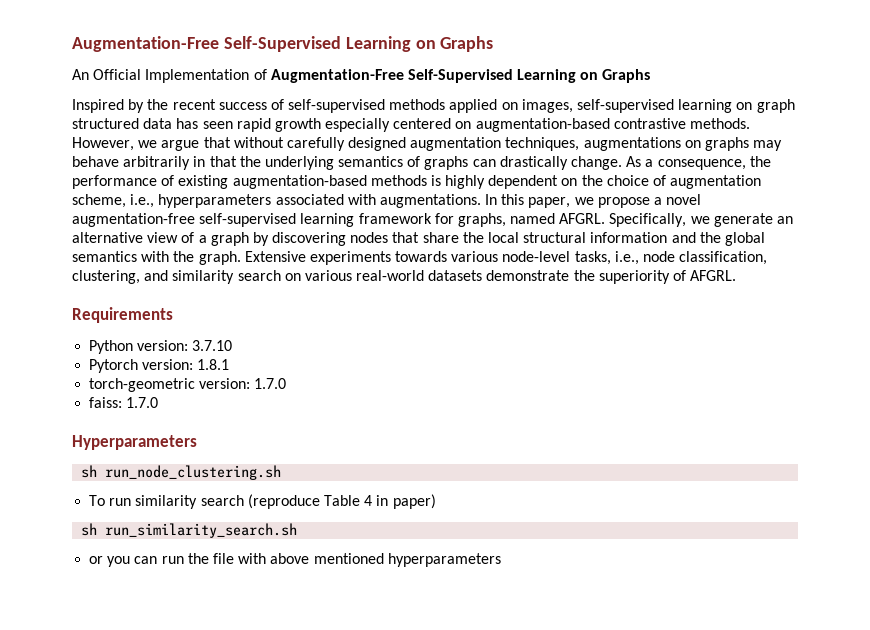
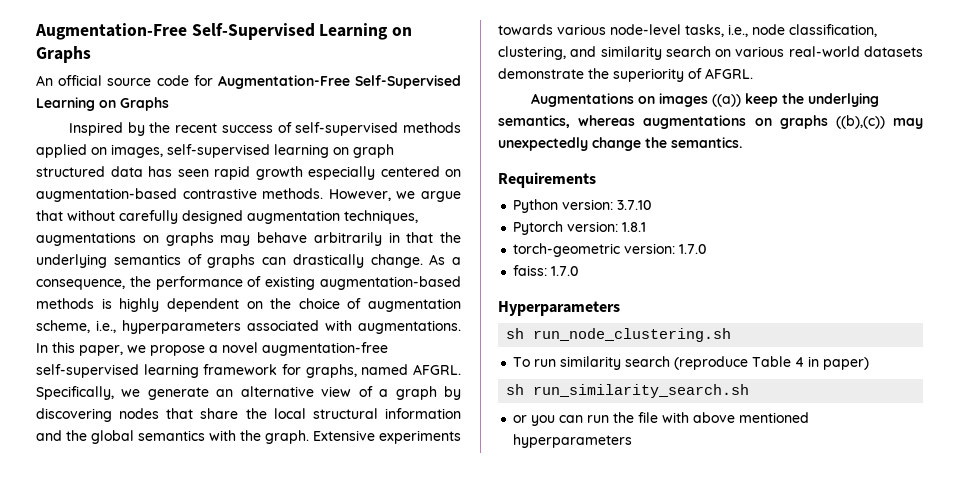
[93,69,267,83] Official Implementation of -> [58,75,213,86] official source code for
(737, 275) none -> [530,93,879,107] [498,115,923,129] [498,137,742,151] // Augmentations on images ((a)) keep the underlying semantics, whereas augmentations on graphs ((b),(c)) may unexpectedly change the semantics.

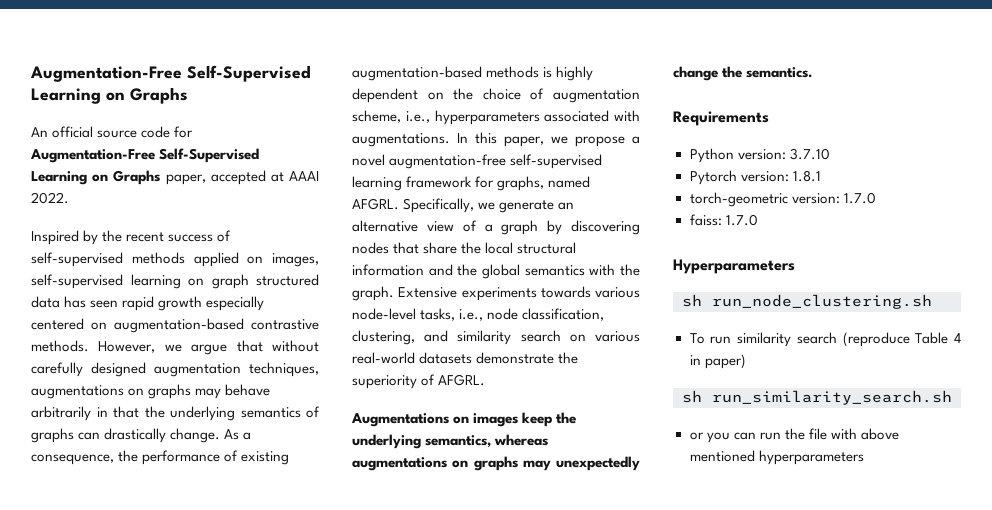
(169, 104) none -> [165,170,319,185] [31,192,69,204] paper, accepted at AAAI 2022.
[711,94,741,107] ((a)) -> (519, 420) none
[835,115,885,129] ((b),(c)) -> (518, 463) none

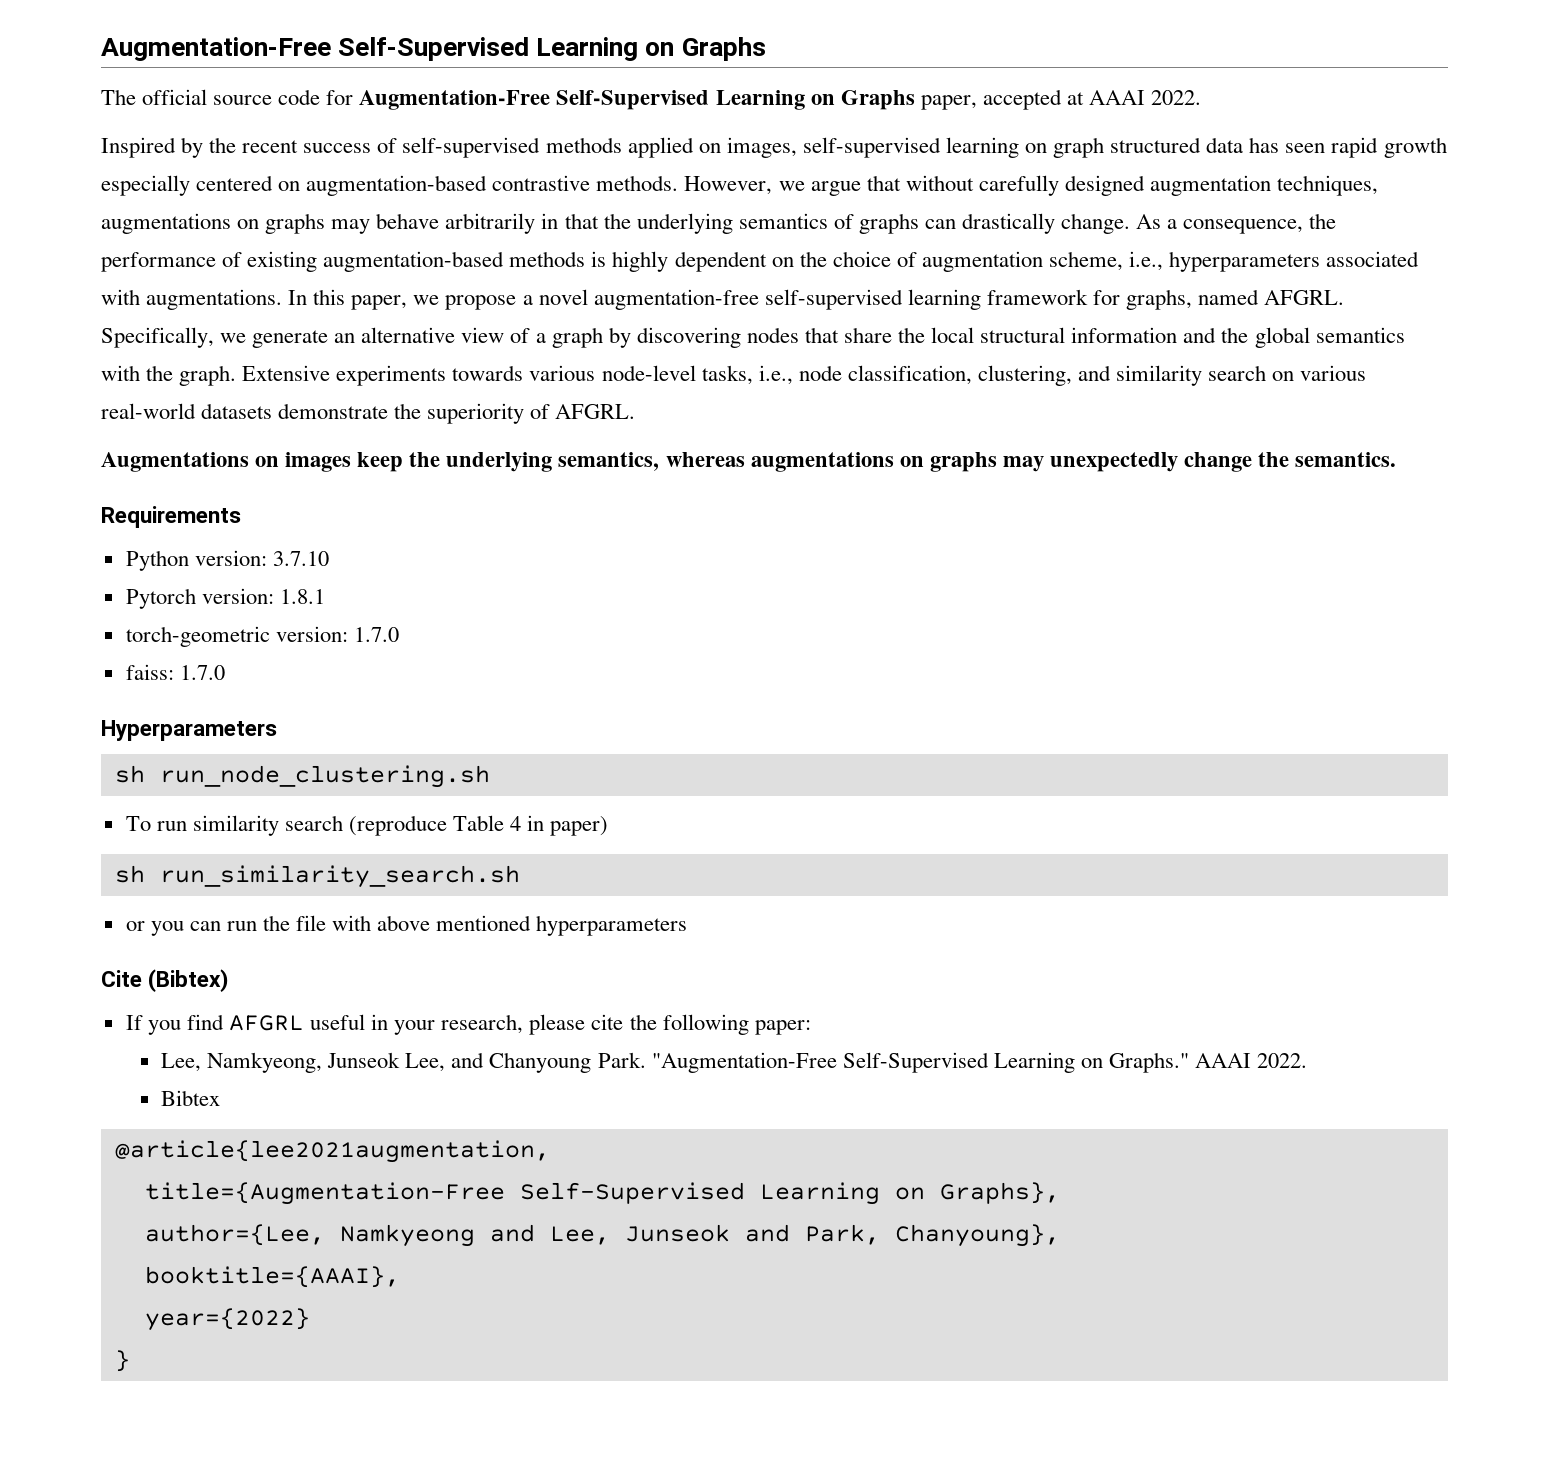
[31,127,48,137] An -> [101,89,136,105] The
(864, 457) none -> [101,969,229,992] [125,1014,811,1035] [161,1052,1308,1073] [161,1090,221,1106] [114,1140,550,1163] [144,1182,1060,1205] [144,1224,1060,1247] [144,1266,400,1288] [144,1308,310,1331] [114,1350,130,1372] // Cite (Bibtex) // If you find AFGRL useful in your research, please cite the following paper: // Lee, Namkyeong, Junseok Lee, and Chanyoung Park. "Augmentation-Free Self-Supervised Learning on Graphs." AAAI 2022. // Bibtex // @article{lee2021augmentation, // title={Augmentation-Free Self-Supervised Learning on Graphs}, // author={Lee, Namkyeong and Lee, Junseok and Park, Chanyoung}, // booktitle={AAAI}, // year={2022} // }

